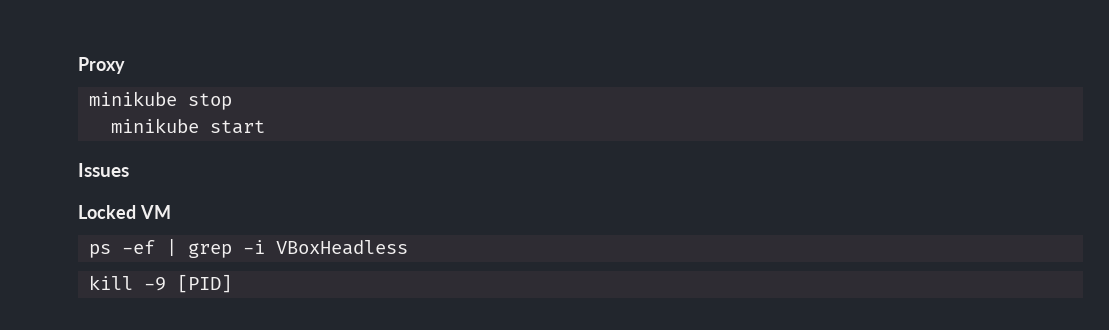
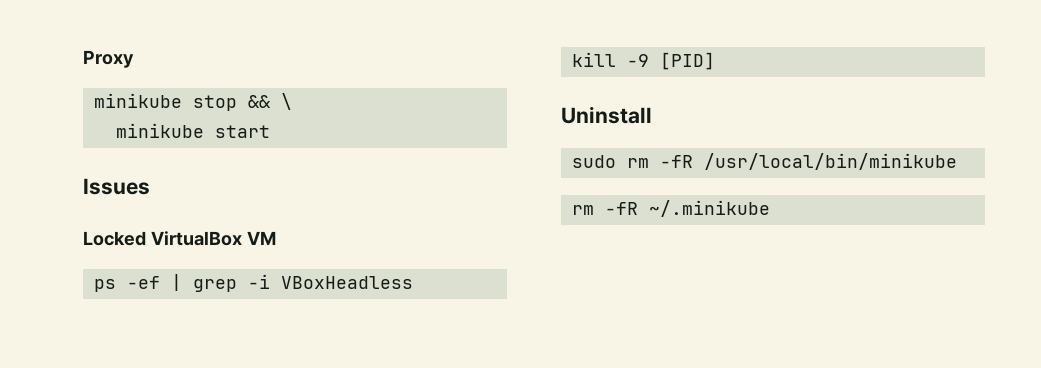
(232, 101) none -> [247,93,292,110] && \
(136, 212) none -> [150,231,242,246] VirtualBox
(232, 283) none -> [561,106,652,124] [571,153,957,170] [571,200,770,217] // Uninstall // sudo rm -fR /usr/local/bin/minikube // rm -fR ~/.minikube

